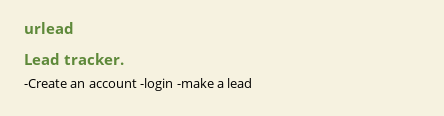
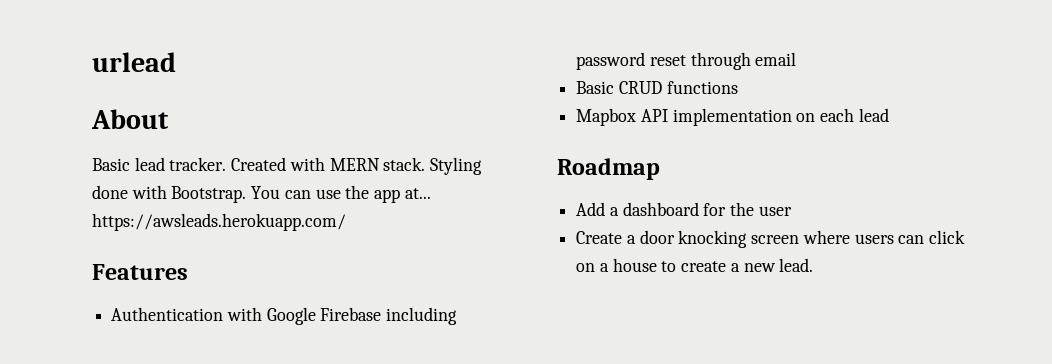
[24,53,124,65] [24,78,253,91] Lead tracker. // -Create an account -login -make a lead -> [91,109,169,129] [92,157,483,175] [92,185,431,203] [92,213,346,231] [92,264,188,280] [111,307,458,325] [576,52,797,70] [576,81,738,94] [576,108,889,126] [557,158,660,180] [576,202,792,216] [576,230,966,248] [576,258,814,272] About // Basic lead tracker. Created with MERN stack. Styling done with Bootstrap. You can use the app at... https://awsleads.herokuapp.com/ // Features // Authentication with Google Firebase including password reset through email // Basic CRUD functions // Mapbox API implementation on each lead // Roadmap // Add a dashboard for the user // Create a door knocking screen where users can click on a house to create a new lead.

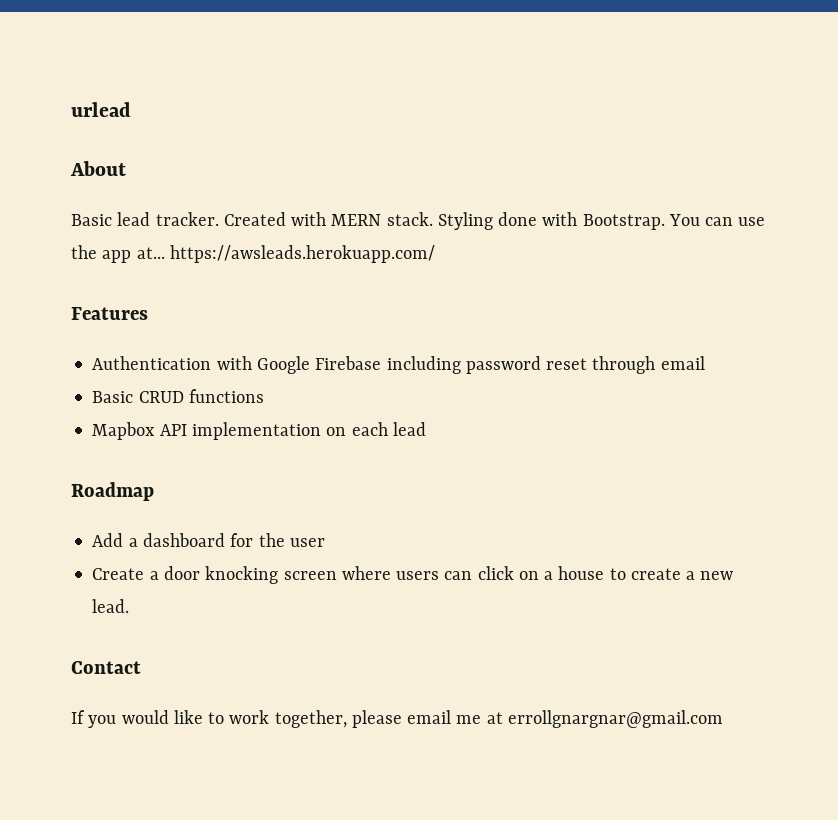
(814, 265) none -> [71,661,141,674] [71,710,723,728] // Contact // If you would like to work together, please email me at errollgnargnar@gmail.com

